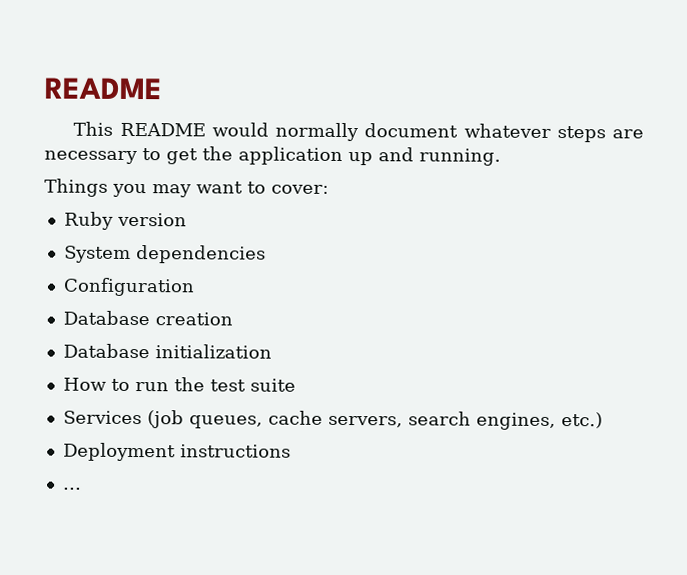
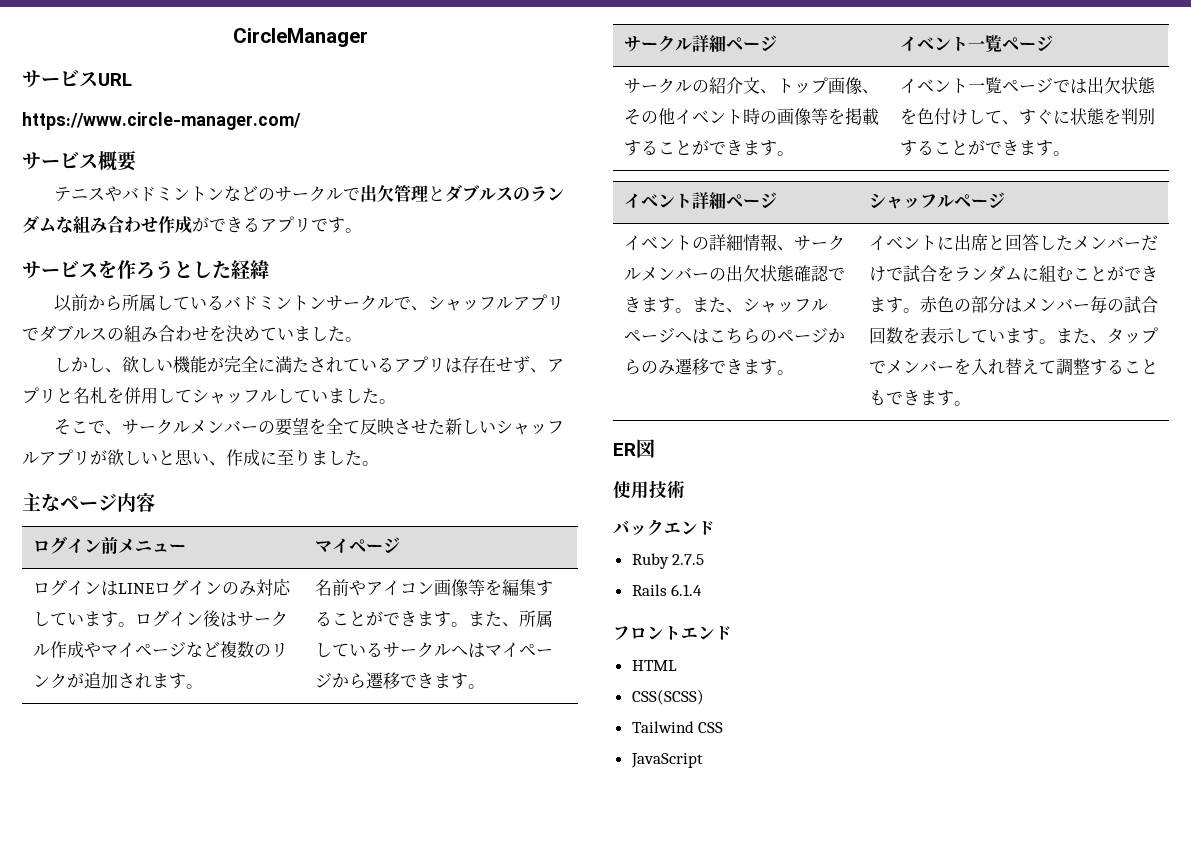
[44,77,162,100] [73,121,644,143] [44,146,501,166] [44,178,329,198] [63,211,187,230] [63,245,266,264] [62,277,195,297] [62,310,233,326] [62,343,272,359] [62,377,296,392] [62,410,603,430] [62,442,291,462] [62,487,82,490] README // This README would normally document whatever steps are necessary to get the application up and running. // Things you may want to cover: // Ruby version // System dependencies // Configuration // Database creation // Database initialization // How to run the test suite // Services (job queues, cache servers, search engines, etc.) // Deployment instructions // ... -> [232,28,368,47] [22,70,132,88] [22,112,301,130] [22,151,137,171] [54,185,565,202] [22,215,362,234] [22,260,269,280] [54,294,565,312] [22,325,362,342] [54,356,565,373] [22,387,396,404] [54,417,565,436] [22,449,379,466] [22,493,155,512] [32,537,186,554] [314,537,400,553] [32,579,291,596] [32,610,288,627] [32,641,288,658] [32,672,203,689] [314,579,553,597] [314,610,553,627] [314,642,553,658] [314,672,485,689] [623,35,777,52] [899,34,1053,52] [623,77,879,95] [623,107,879,126] [623,140,794,156] [899,77,1156,94] [899,108,1155,125] [899,140,1070,156] [623,192,777,209] [868,192,1005,209] [623,234,845,251] [623,265,845,282] [623,297,828,313] [623,327,845,344] [623,358,794,375] [868,233,1158,251] [868,265,1158,283] [868,296,1158,314] [868,327,1158,344] [868,358,1158,375] [868,390,971,406] [613,439,655,458] [613,480,685,499] [613,519,715,536] [631,553,705,569] [631,584,703,596] [613,626,732,640] [631,660,677,671] [631,689,704,705] [631,721,724,733] [630,753,703,768] CircleManager // サービスURL // https://www.circle-manager.com/ // サービス概要 // テニスやバドミントンなどのサークルで出欠管理とダブルスのランダムな組み合わせ作成ができるアプリです。 // サービスを作ろうとした経緯 // 以前から所属しているバドミントンサークルで、シャッフルアプリでダブルスの組み合わせを決めていました。 // しかし、欲しい機能が完全に満たされているアプリは存在せず、アプリと名札を併用してシャッフルしていました。 // そこで、サークルメンバーの要望を全て反映させた新しいシャッフルアプリが欲しいと思い、作成に至りました。 // 主なページ内容 // ログイン前メニュー | マイページ // ログインはLINEログインのみ対応しています。ログイン後はサークル作成やマイページなど複数のリンクが追加されます。 | 名前やアイコン画像等を編集することができます。また、所属しているサークルへはマイページから遷移できます。 // サークル詳細ページ | イベント一覧ページ // サークルの紹介文、トップ画像、その他イベント時の画像等を掲載することができます。 | イベント一覧ページでは出欠状態を色付けして、すぐに状態を判別することができます。 // イベント詳細ページ | シャッフルページ // イベントの詳細情報、サークルメンバーの出欠状態確認できます。また、シャッフルページへはこちらのページからのみ遷移できます。 | イベントに出席と回答したメンバーだけで試合をランダムに組むことができます。赤色の部分はメンバー毎の試合回数を表示しています。また、タップでメンバーを入れ替えて調整することもできます。 // ER図 // 使用技術 // バックエンド // Ruby 2.7.5 // Rails 6.1.4 // フロントエンド // HTML // CSS(SCSS) // Tailwind CSS // JavaScript

